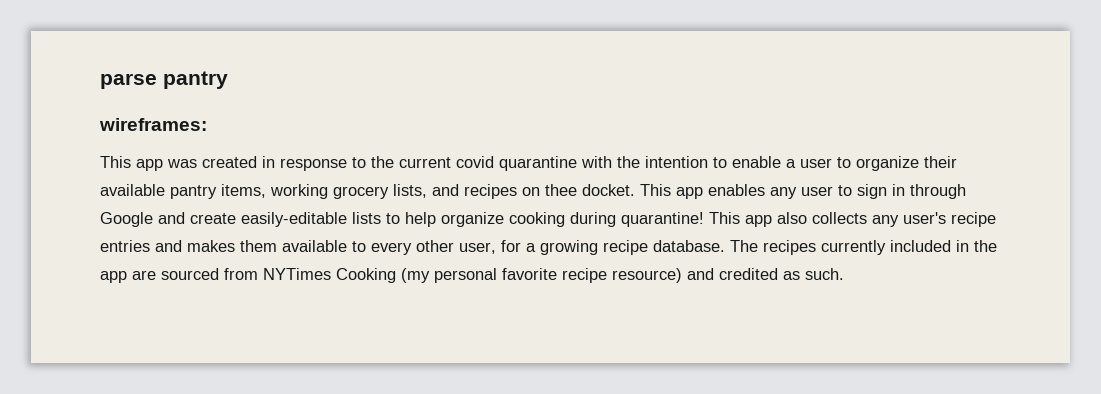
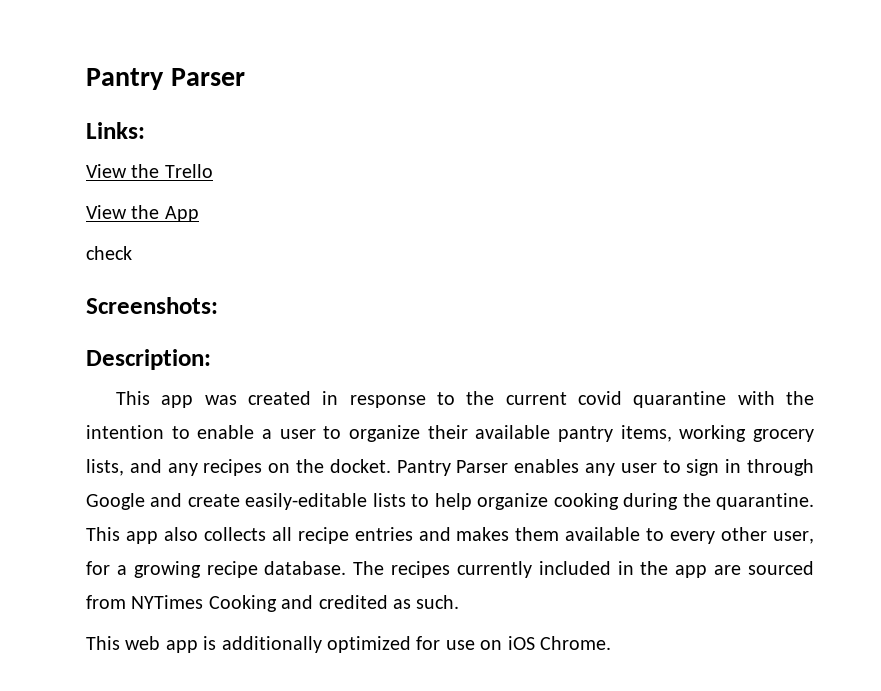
[100,71,228,89] [99,118,207,131] parse pantry // wireframes: -> [86,68,245,90] [86,122,145,139] [86,164,213,178] [86,205,199,222] [86,246,132,260] [86,297,218,314] [86,349,211,370] Pantry Parser // Links: // View the Trello // View the App // check // Screenshots: // Description:
(459, 190) none -> [167,463,198,476] any
[545,184,703,199] thee docket. This app -> [296,459,509,476] the docket. Pantry Parser
[621,212,704,227] quarantine! -> [682,493,814,510] the quarantine.
[872,212,946,227] any user's -> [271,527,292,541] all
[401,268,682,283] (my personal favorite recipe resource) -> (277, 603) none
(844, 274) none -> [86,636,611,653] // This web app is additionally optimized for use on iOS Chrome.

